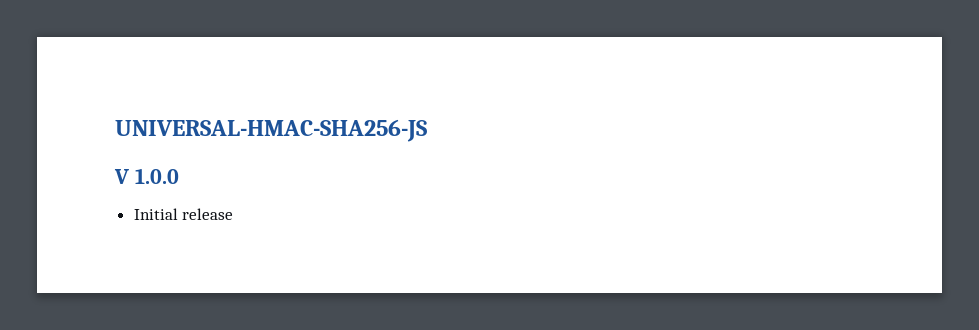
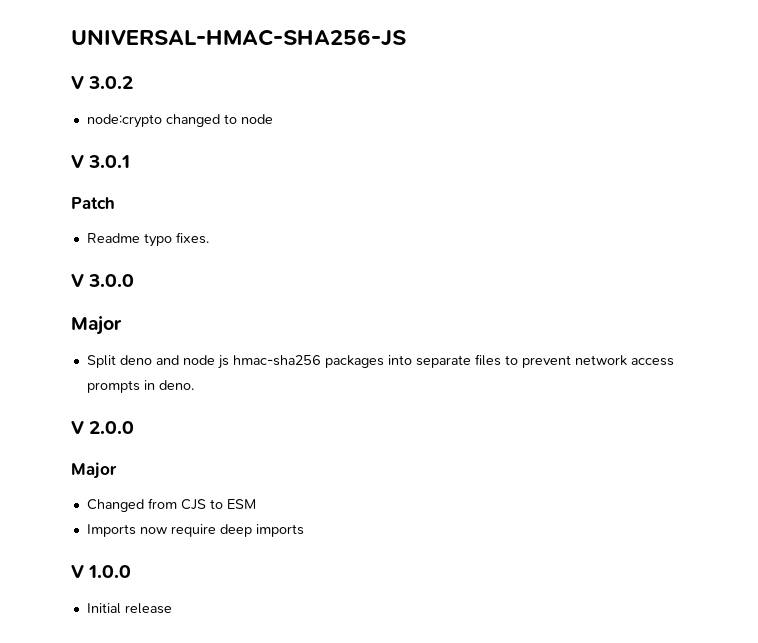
(427, 130) none -> [71,76,134,89] [86,114,273,128] [71,155,131,168] [71,197,115,209] [86,232,209,247] [71,274,135,287] [71,316,122,335] [86,354,674,369] [86,380,194,393] [71,421,135,434] [71,462,117,479] [86,498,256,512] [86,524,304,537] // V 3.0.2 // node:crypto changed to node // V 3.0.1 // Patch // Readme typo fixes. // V 3.0.0 // Major // Split deno and node js hmac-sha256 packages into separate files to prevent network access prompts in deno. // V 2.0.0 // Major // Changed from CJS to ESM // Imports now require deep imports

